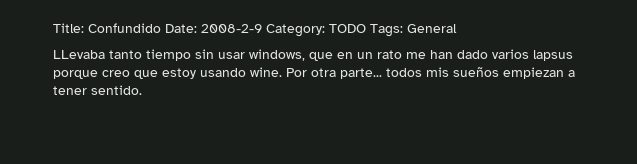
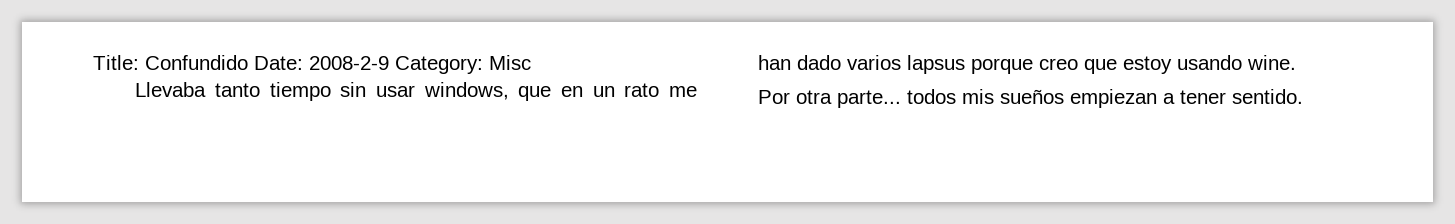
[329,24,457,37] [53,50,105,59] TODO Tags: General // LLevaba -> [489,55,531,70] [135,82,207,97] Misc // Llevaba
(282, 72) none -> (1296, 62) //

